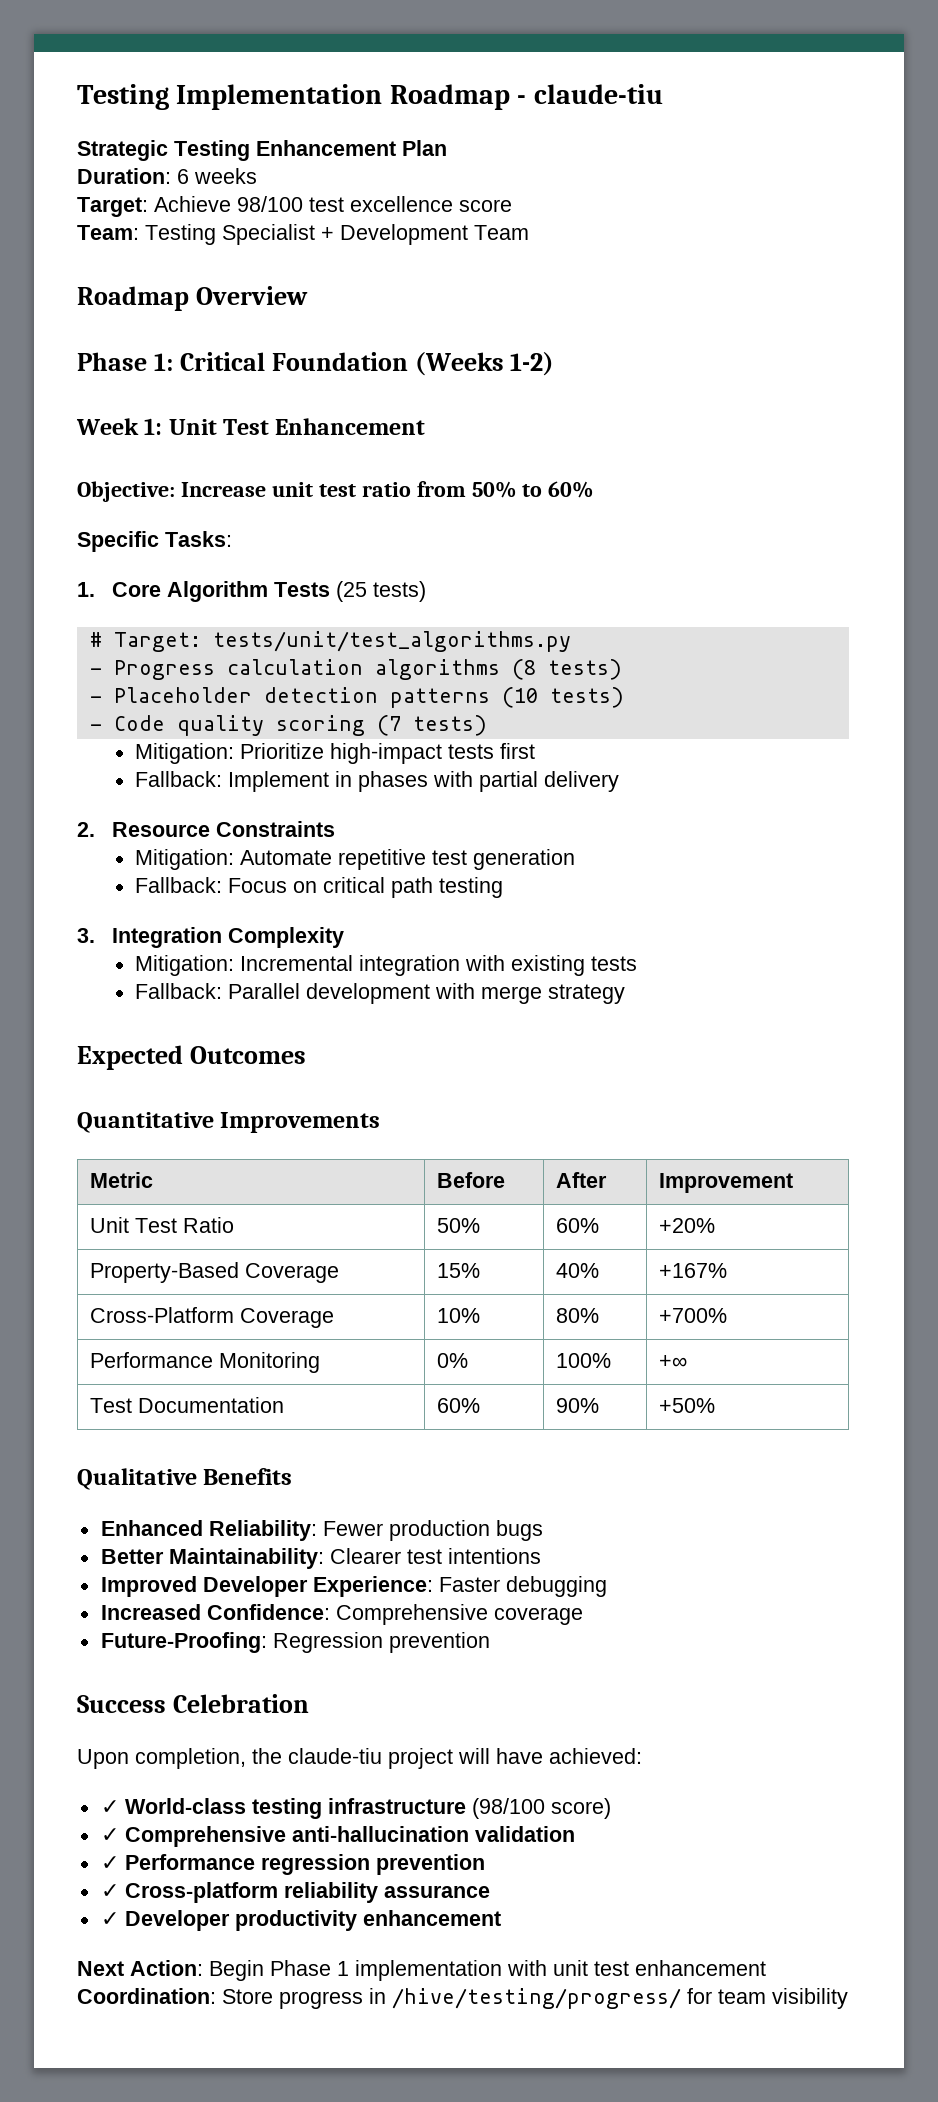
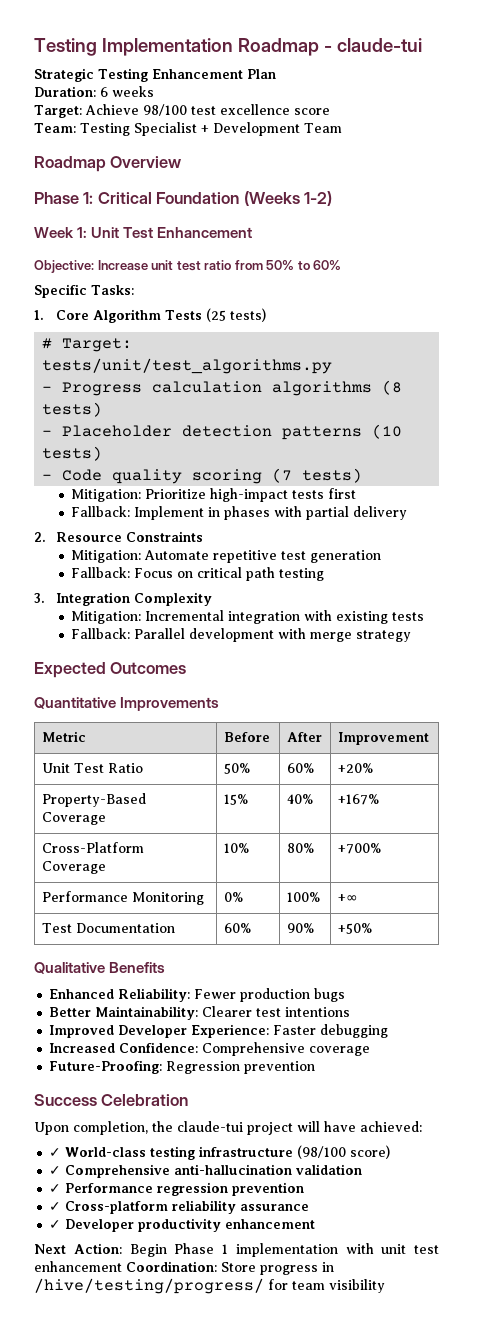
[533,84,663,104] claude-tiu -> [336,38,422,52] claude-tui
[288,1748,382,1764] claude-tiu -> [177,1121,243,1132] claude-tui

